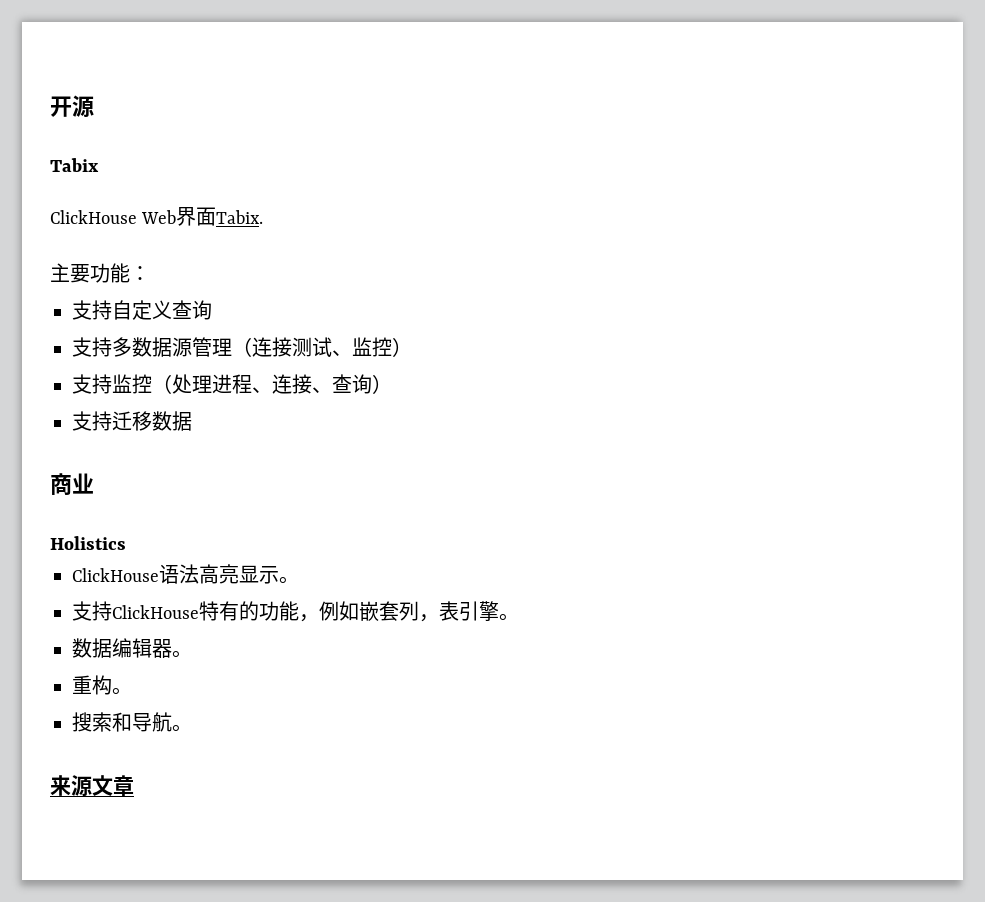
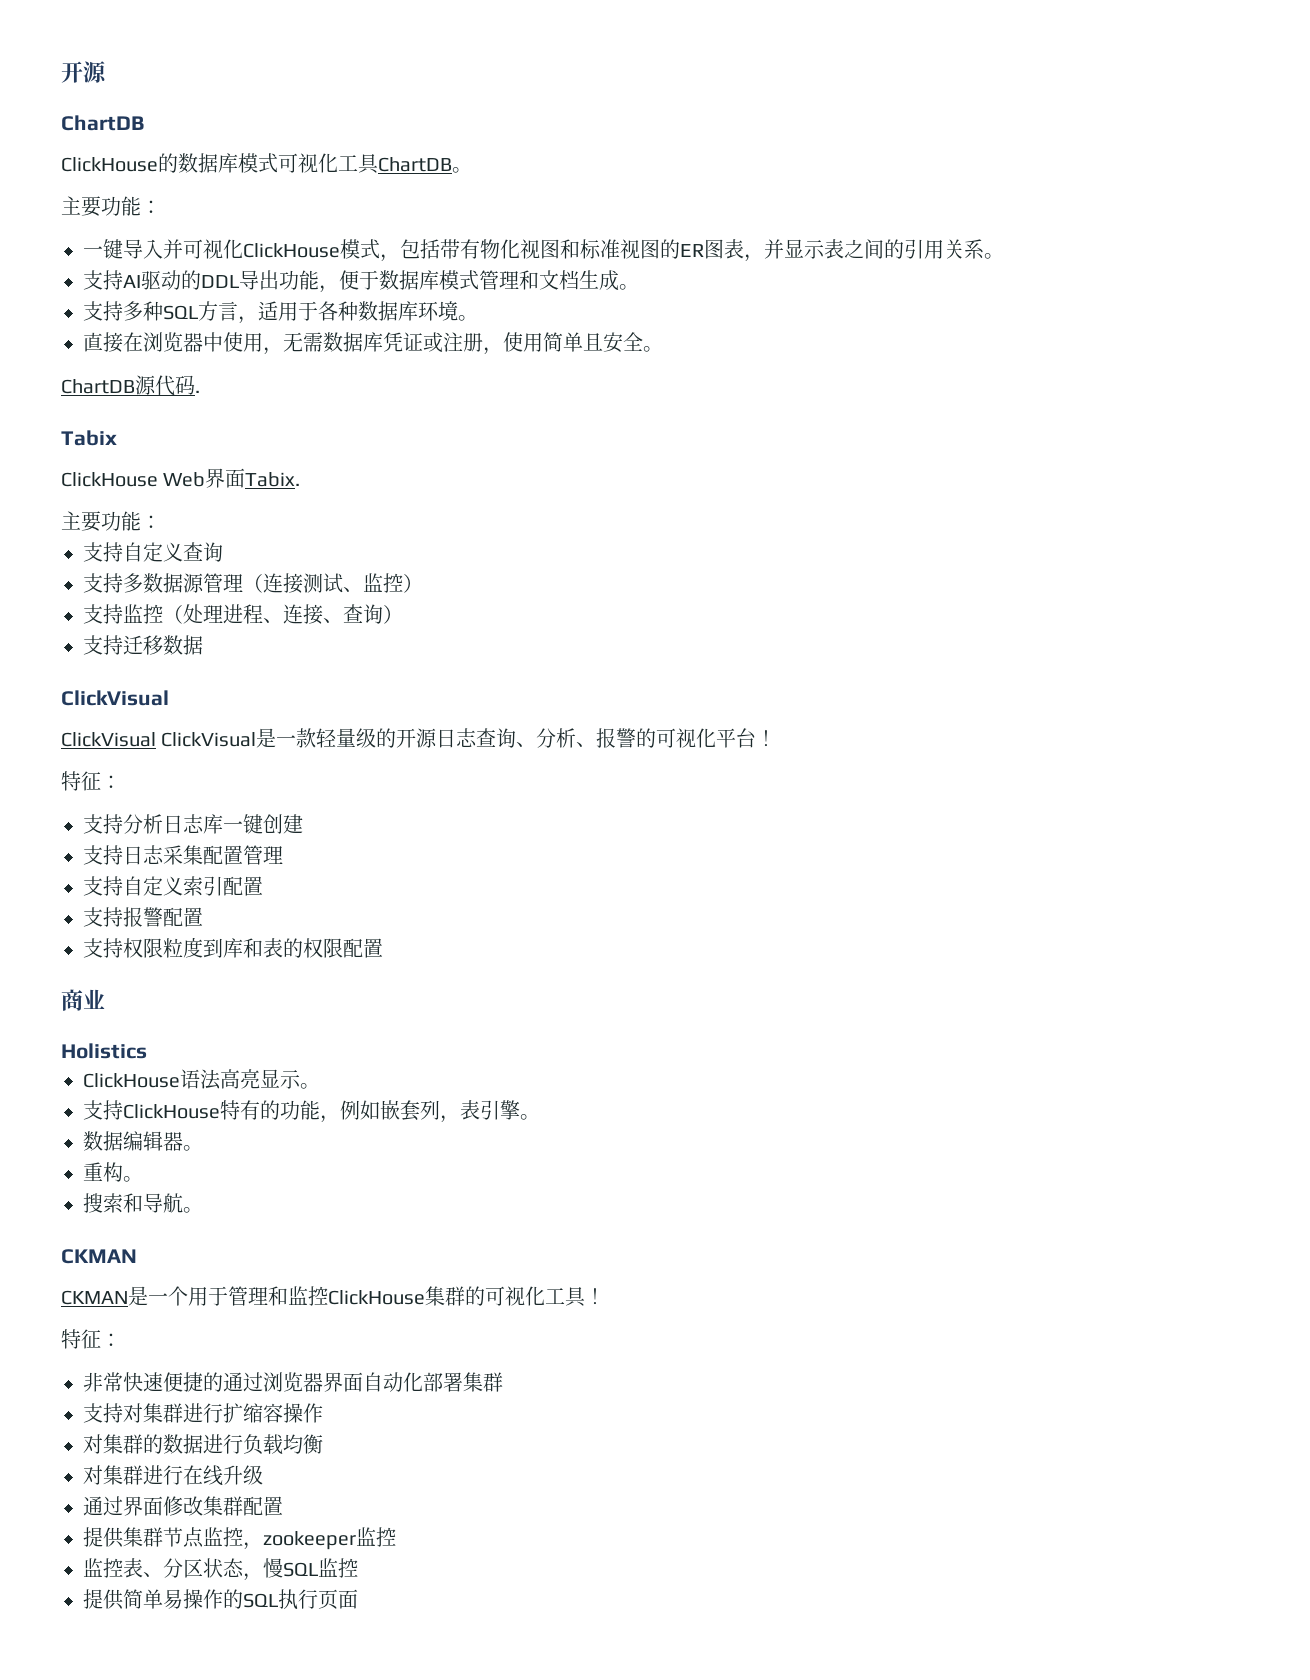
[50,95,94,118] 开源 -> [61,61,107,83] [61,115,144,131] [61,153,472,174] [61,196,161,217] [83,239,1004,262] [83,270,639,293] [83,301,478,324] [83,332,663,355] [61,375,200,396] 开源 // ChartDB // ClickHouse的数据库模式可视化工具ChartDB。 // 主要功能： // 一键导入并可视化ClickHouse模式，包括带有物化视图和标准视图的ER图表，并显示表之间的引用关系。 // 支持AI驱动的DDL导出功能，便于数据库模式管理和文档生成。 // 支持多种SQL方言，适用于各种数据库环境。 // 直接在浏览器中使用，无需数据库凭证或注册，使用简单且安全。 // ChartDB源代码.
(192, 421) none -> [61,690,169,706] [61,728,777,748] [61,771,121,791] [83,814,303,834] [83,845,283,865] [83,876,263,896] [83,907,203,927] [83,937,383,958] // ClickVisual // ClickVisual ClickVisual是一款轻量级的开源日志查询、分析、报警的可视化平台！ // 特征： // 支持分析日志库一键创建 // 支持日志采集配置管理 // 支持自定义索引配置 // 支持报警配置 // 支持权限粒度到库和表的权限配置
[50,775,134,797] 来源文章 -> [61,1249,137,1264] [61,1286,605,1307] [61,1329,121,1349] [83,1372,503,1392] [83,1403,323,1423] [83,1434,323,1455] [83,1465,263,1486] [83,1496,283,1516] [83,1527,396,1550] [83,1558,358,1581] [83,1589,358,1610] CKMAN // CKMAN是一个用于管理和监控ClickHouse集群的可视化工具！ // 特征： // 非常快速便捷的通过浏览器界面自动化部署集群 // 支持对集群进行扩缩容操作 // 对集群的数据进行负载均衡 // 对集群进行在线升级 // 通过界面修改集群配置 // 提供集群节点监控，zookeeper监控 // 监控表、分区状态，慢SQL监控 // 提供简单易操作的SQL执行页面

